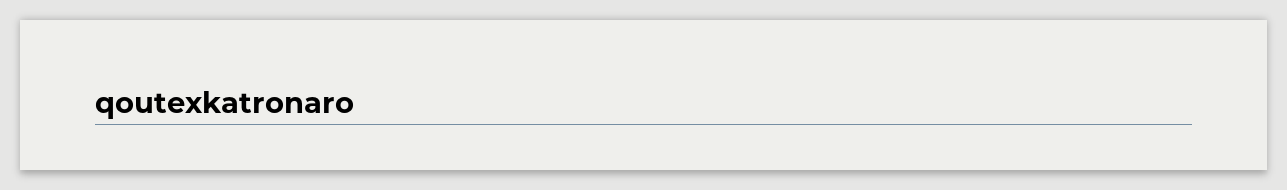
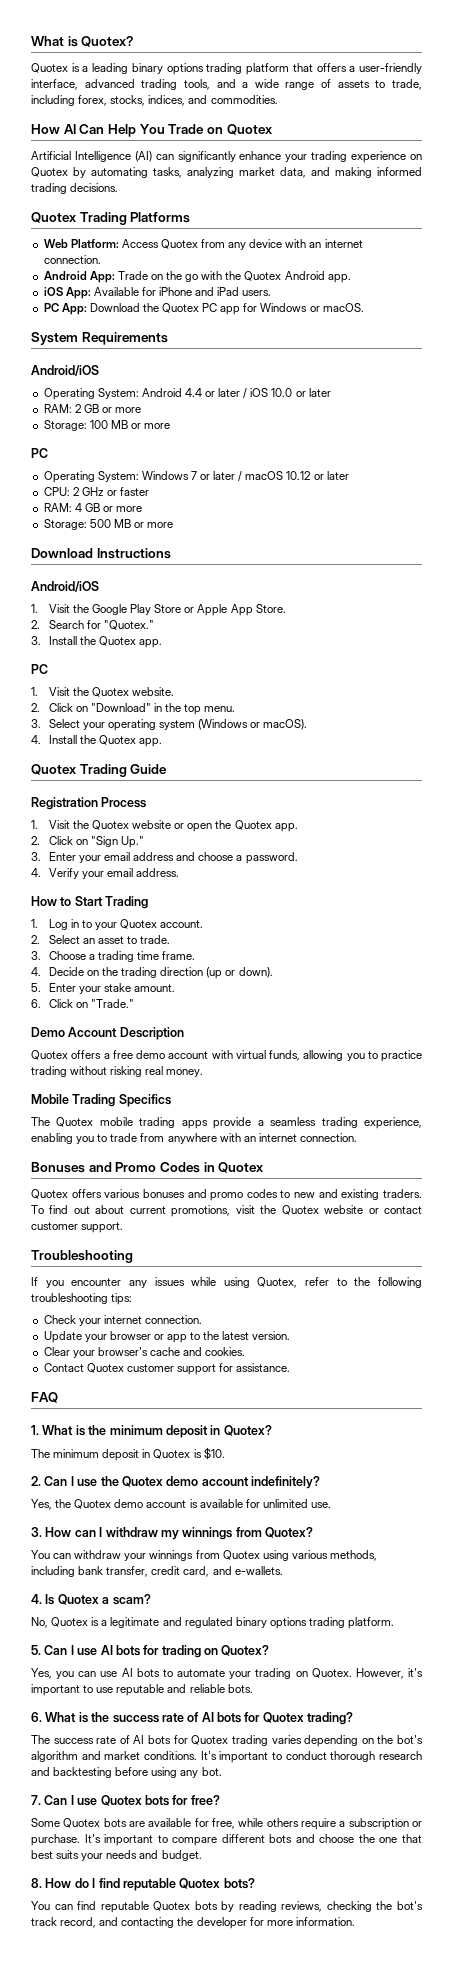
[95,91,354,119] qoutexkatronaro -> [31,36,134,47] [31,63,423,75] [31,79,422,90] [31,95,278,106] [31,124,272,137] [31,151,422,163] [31,167,422,178] [31,183,119,194] [31,212,191,225] [43,239,363,250] [43,255,101,264] [43,271,351,283] [43,287,272,299] [43,303,364,315] [31,332,168,345] [31,365,99,376] [43,388,331,400] [43,404,142,413] [43,420,171,431] [31,448,48,458] [43,471,349,483] [43,487,150,496] [43,503,143,512] [43,519,174,530] [31,548,171,559] [31,581,99,592] [31,604,286,616] [31,620,154,630] [31,636,163,648] [31,664,48,674] [31,687,175,697] [31,703,236,715] [31,719,308,731] [31,735,163,747] [31,764,168,777] [31,797,147,810] [31,820,298,832] [31,836,145,848] [31,852,298,864] [31,868,180,879] [31,896,149,909] [31,919,204,930] [31,935,171,944] [31,951,196,962] [31,967,273,979] [31,983,176,994] [31,999,134,1008] [31,1027,184,1040] [31,1050,422,1062] [31,1066,204,1077] [31,1094,171,1107] [31,1117,422,1129] [31,1133,357,1144] [31,1162,264,1173] [31,1189,422,1201] [31,1205,422,1217] [31,1222,124,1233] [31,1250,133,1263] [31,1277,422,1288] [31,1293,133,1305] [43,1315,202,1326] [43,1331,291,1343] [43,1347,246,1358] [43,1363,291,1375] [31,1392,58,1403] [31,1425,272,1438] [31,1447,225,1461] [31,1476,320,1489] [31,1499,331,1510] [31,1527,313,1540] [31,1550,377,1561] [31,1566,283,1577] [31,1594,151,1605] [31,1617,395,1629] [31,1645,270,1658] [31,1668,423,1679] [31,1684,253,1696] [31,1712,354,1725] [31,1735,424,1747] [31,1751,422,1763] [31,1767,222,1778] [31,1795,220,1806] [31,1818,422,1830] [31,1834,423,1846] [31,1850,202,1861] [31,1878,255,1891] [31,1901,423,1913] [31,1917,355,1929] What is Quotex? // Quotex is a leading binary options trading platform that offers a user-friendly interface, advanced trading tools, and a wide range of assets to trade, including forex, stocks, indices, and commodities. // How AI Can Help You Trade on Quotex // Artificial Intelligence (AI) can significantly enhance your trading experience on Quotex by automating tasks, analyzing market data, and making informed trading decisions. // Quotex Trading Platforms // Web Platform: Access Quotex from any device with an internet connection. // Android App: Trade on the go with the Quotex Android app. // iOS App: Available for iPhone and iPad users. // PC App: Download the Quotex PC app for Windows or macOS. // System Requirements // Android/iOS // Operating System: Android 4.4 or later / iOS 10.0 or later // RAM: 2 GB or more // Storage: 100 MB or more // PC // Operating System: Windows 7 or later / macOS 10.12 or later // CPU: 2 GHz or faster // RAM: 4 GB or more // Storage: 500 MB or more // Download Instructions // Android/iOS // 1. Visit the Google Play Store or Apple App Store. // 2. Search for "Quotex." // 3. Install the Quotex app. // PC // 1. Visit the Quotex website. // 2. Click on "Download" in the top menu. // 3. Select your operating system (Windows or macOS). // 4. Install the Quotex app. // Quotex Trading Guide // Registration Process // 1. Visit the Quotex website or open the Quotex app. // 2. Click on "Sign Up." // 3. Enter your email address and choose a password. // 4. Verify your email address. // How to Start Trading // 1. Log in to your Quotex account. // 2. Select an asset to trade. // 3. Choose a trading time frame. // 4. Decide on the trading direction (up or down). // 5. Enter your stake amount. // 6. Click on "Trade." // Demo Account Description // Quotex offers a free demo account with virtual funds, allowing you to practice trading without risking real money. // Mobile Trading Specifics // The Quotex mobile trading apps provide a seamless trading experience, enabling you to trade from anywhere with an internet connection. // Bonuses and Promo Codes in Quotex // Quotex offers various bonuses and promo codes to new and existing traders. To find out about current promotions, visit the Quotex website or contact customer support. // Troubleshooting // If you encounter any issues while using Quotex, refer to the following troubleshooting tips: // Check your internet connection. // Update your browser or app to the latest version. // Clear your browser's cache and cookies. // Contact Quotex customer support for assistance. // FAQ // 1. What is the minimum deposit in Quotex? // The minimum deposit in Quotex is $10. // 2. Can I use the Quotex demo account indefinitely? // Yes, the Quotex demo account is available for unlimited use. // 3. How can I withdraw my winnings from Quotex? // You can withdraw your winnings from Quotex using various methods, including bank transfer, credit card, and e-wallets. // 4. Is Quotex a scam? // No, Quotex is a legitimate and regulated binary options trading platform. // 5. Can I use AI bots for trading on Quotex? // Yes, you can use AI bots to automate your trading on Quotex. However, it's important to use reputable and reliable bots. // 6. What is the success rate of AI bots for Quotex trading? // The success rate of AI bots for Quotex trading varies depending on the bot's algorithm and market conditions. It's important to conduct thorough research and backtesting before using any bot. // 7. Can I use Quotex bots for free? // Some Quotex bots are available for free, while others require a subscription or purchase. It's important to compare different bots and choose the one that best suits your needs and budget. // 8. How do I find reputable Quotex bots? // You can find reputable Quotex bots by reading reviews, checking the bot's track record, and contacting the developer for more information.

